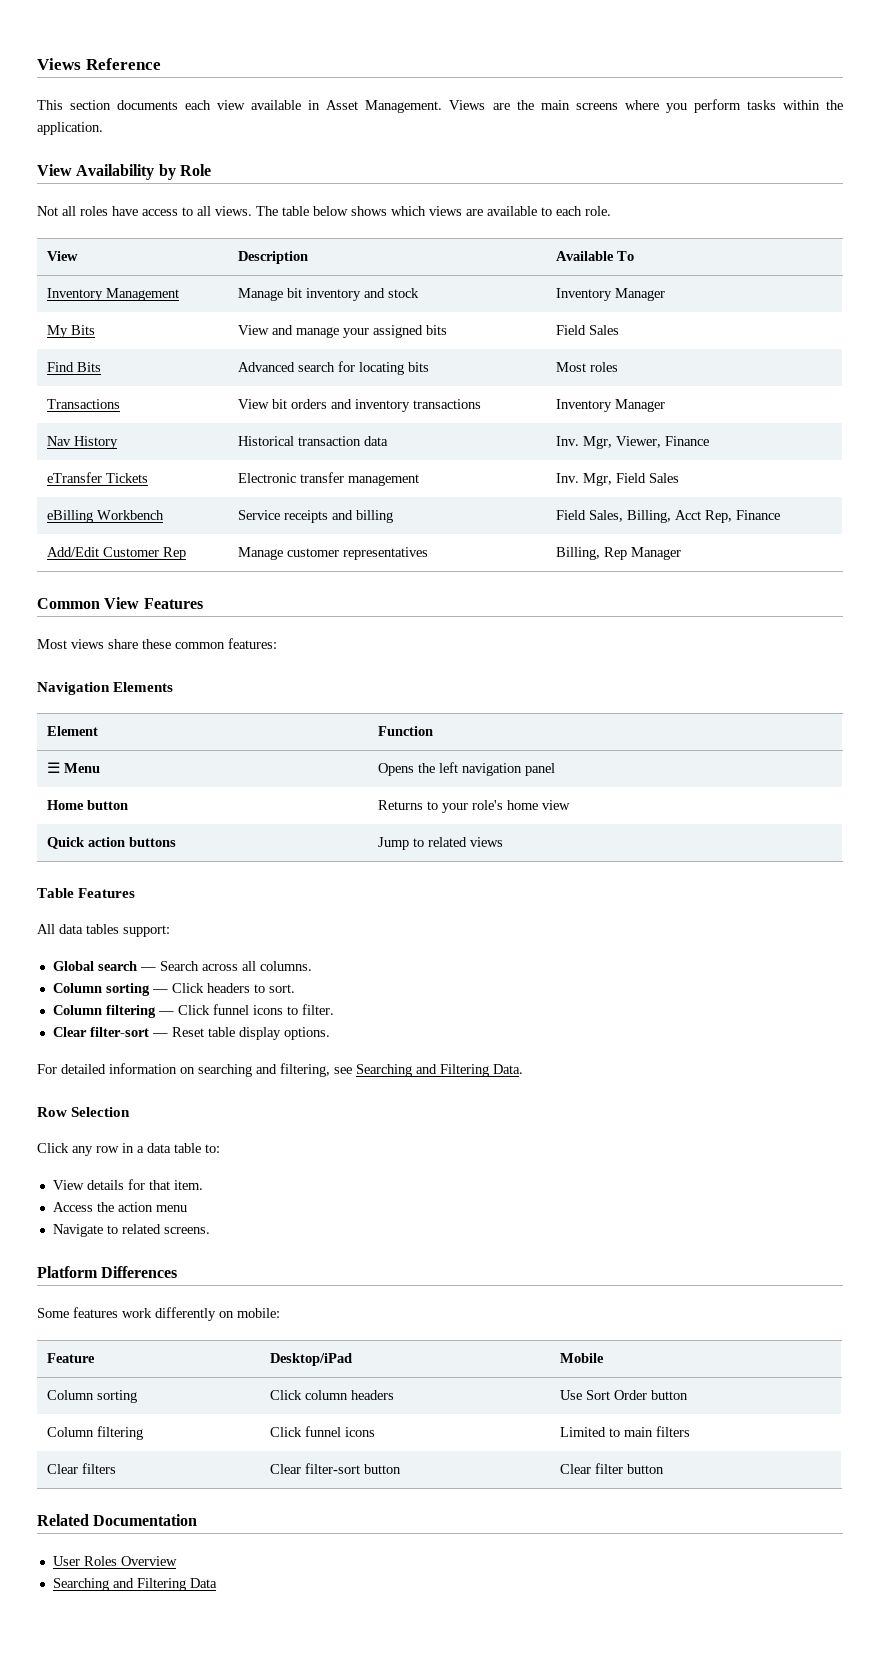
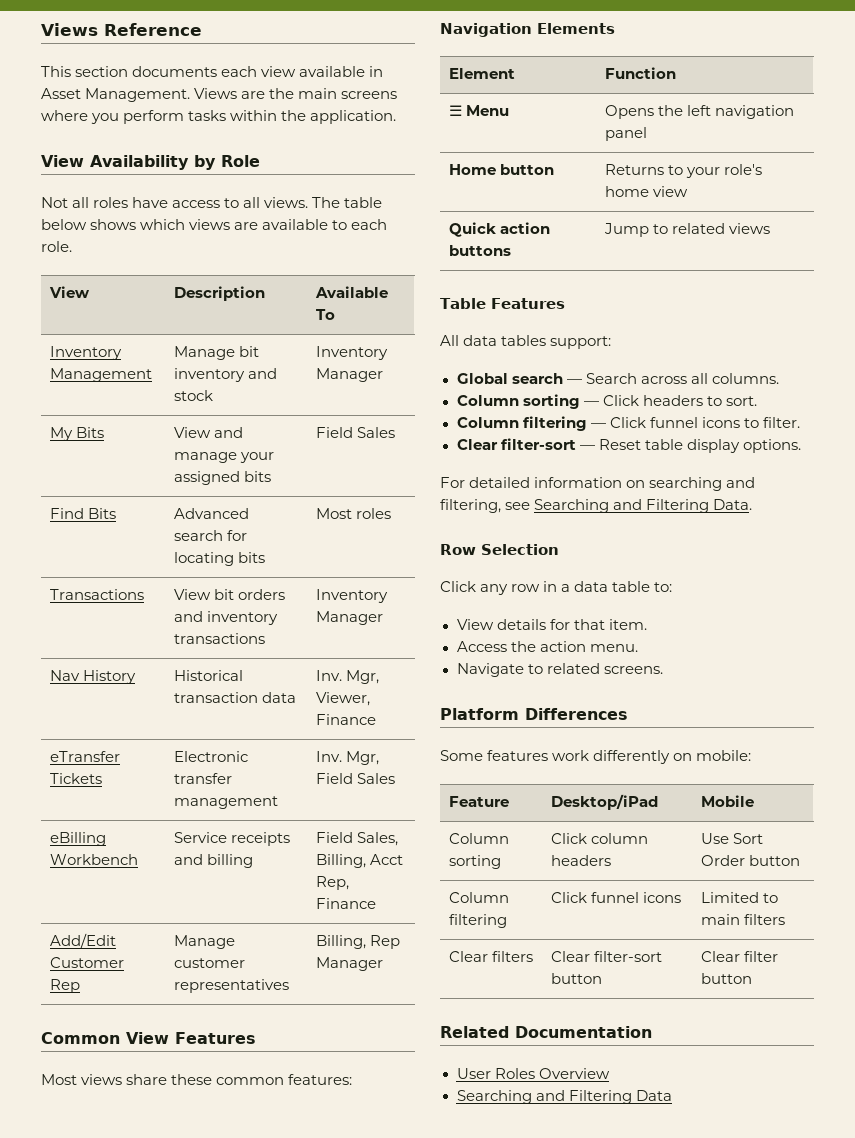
[155,1205,187,1212] menu -> [589,644,638,652] menu.

